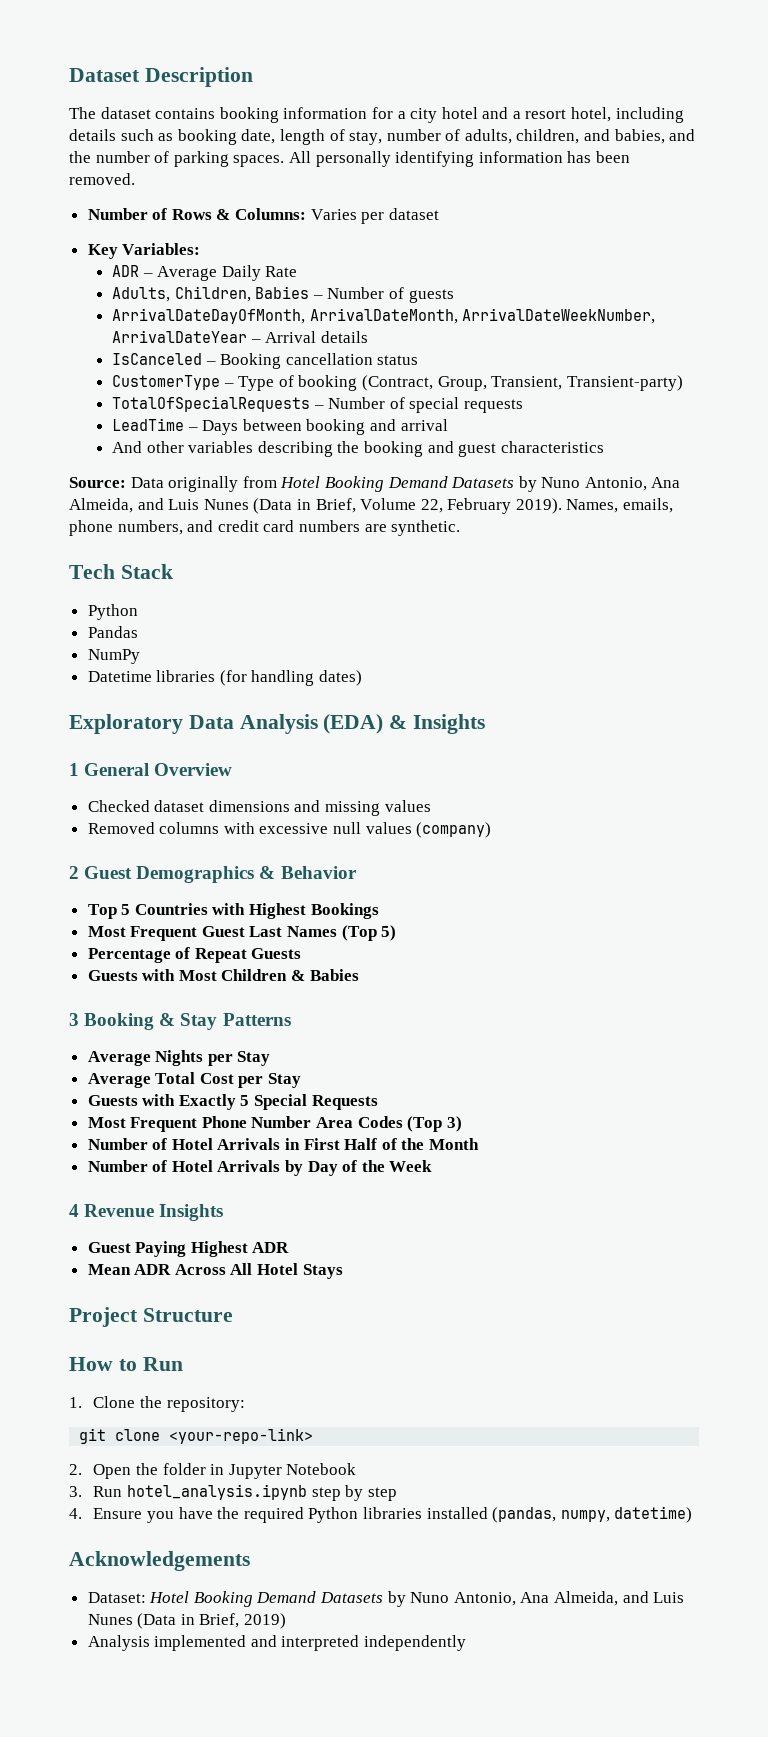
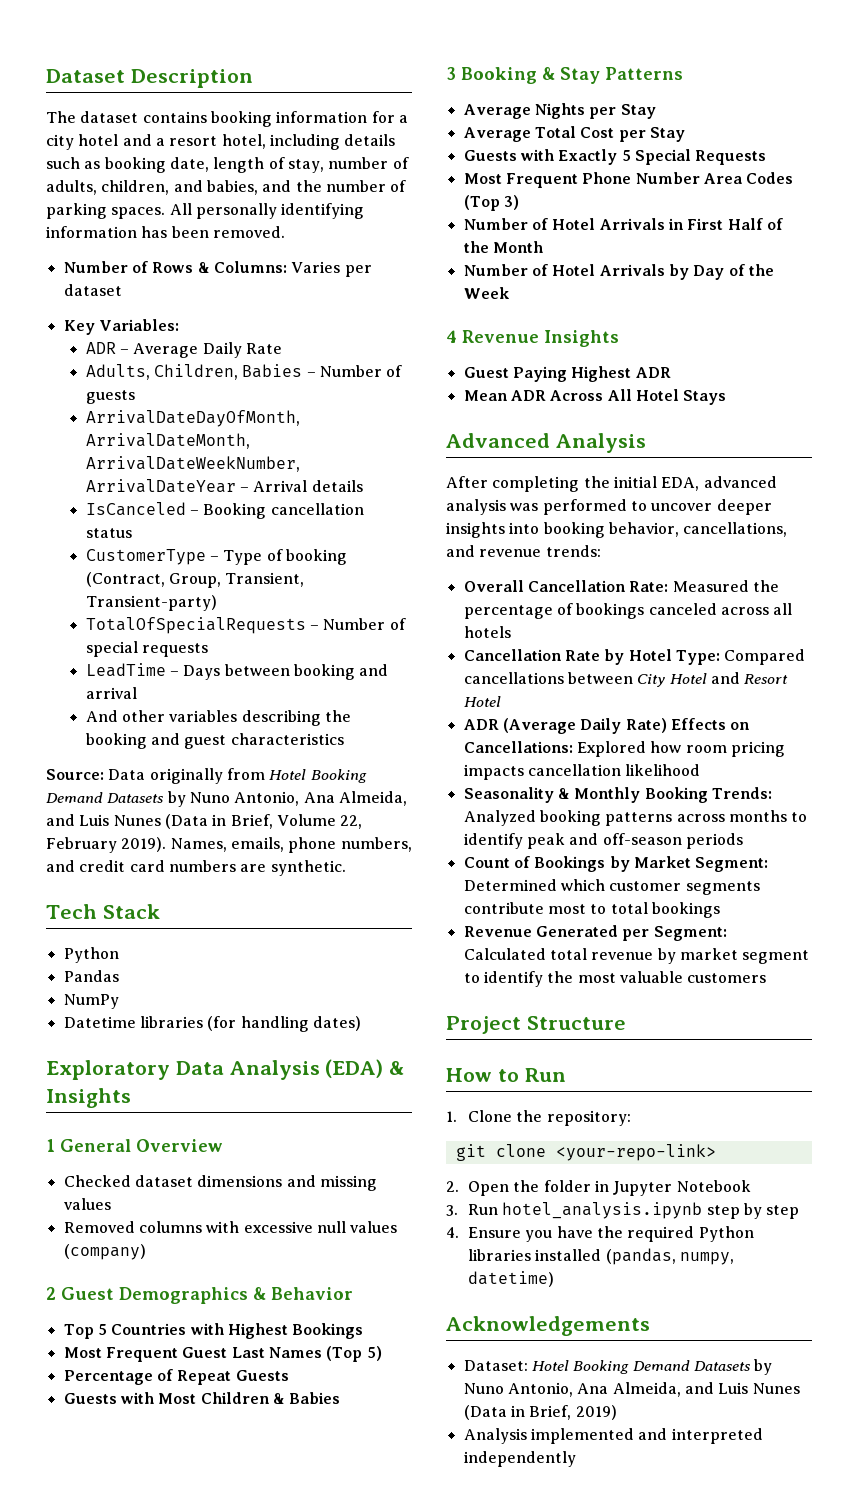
(343, 1271) none -> [446,433,646,453] [446,476,777,492] [446,499,772,515] [446,522,788,538] [446,545,601,557] [463,580,779,592] [463,603,793,619] [463,626,511,638] [463,649,806,665] [463,672,789,687] [463,696,501,707] [463,718,751,734] [463,741,785,757] [463,764,701,780] [463,787,772,803] [463,810,808,826] [463,833,743,849] [463,856,769,872] [463,879,760,895] [463,902,720,918] [463,925,727,941] [463,948,810,964] [463,971,767,987] // Advanced Analysis // After completing the initial EDA, advanced analysis was performed to uncover deeper insights into booking behavior, cancellations, and revenue trends: // Overall Cancellation Rate: Measured the percentage of bookings canceled across all hotels // Cancellation Rate by Hotel Type: Compared cancellations between City Hotel and Resort Hotel // ADR (Average Daily Rate) Effects on Cancellations: Explored how room pricing impacts cancellation likelihood // Seasonality & Monthly Booking Trends: Analyzed booking patterns across months to identify peak and off-season periods // Count of Bookings by Market Segment: Determined which customer segments contribute most to total bookings // Revenue Generated per Segment: Calculated total revenue by market segment to identify the most valuable customers

